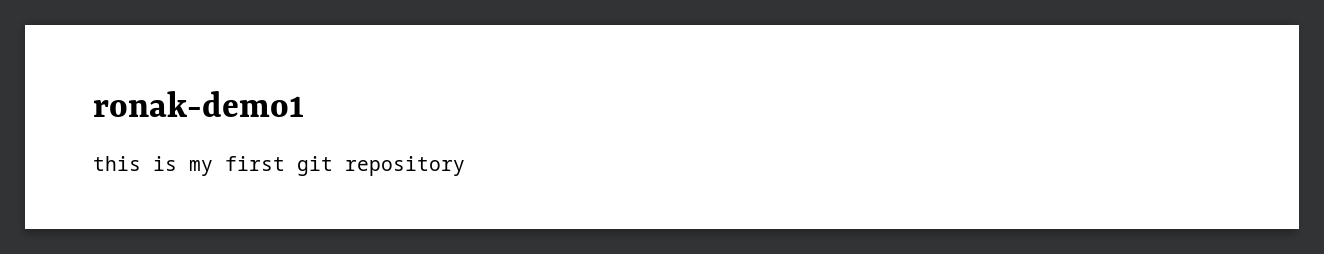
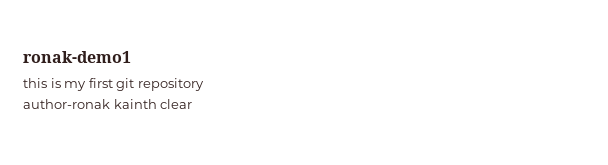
(465, 166) none -> [23,99,193,109] // author-ronak kainth clear

